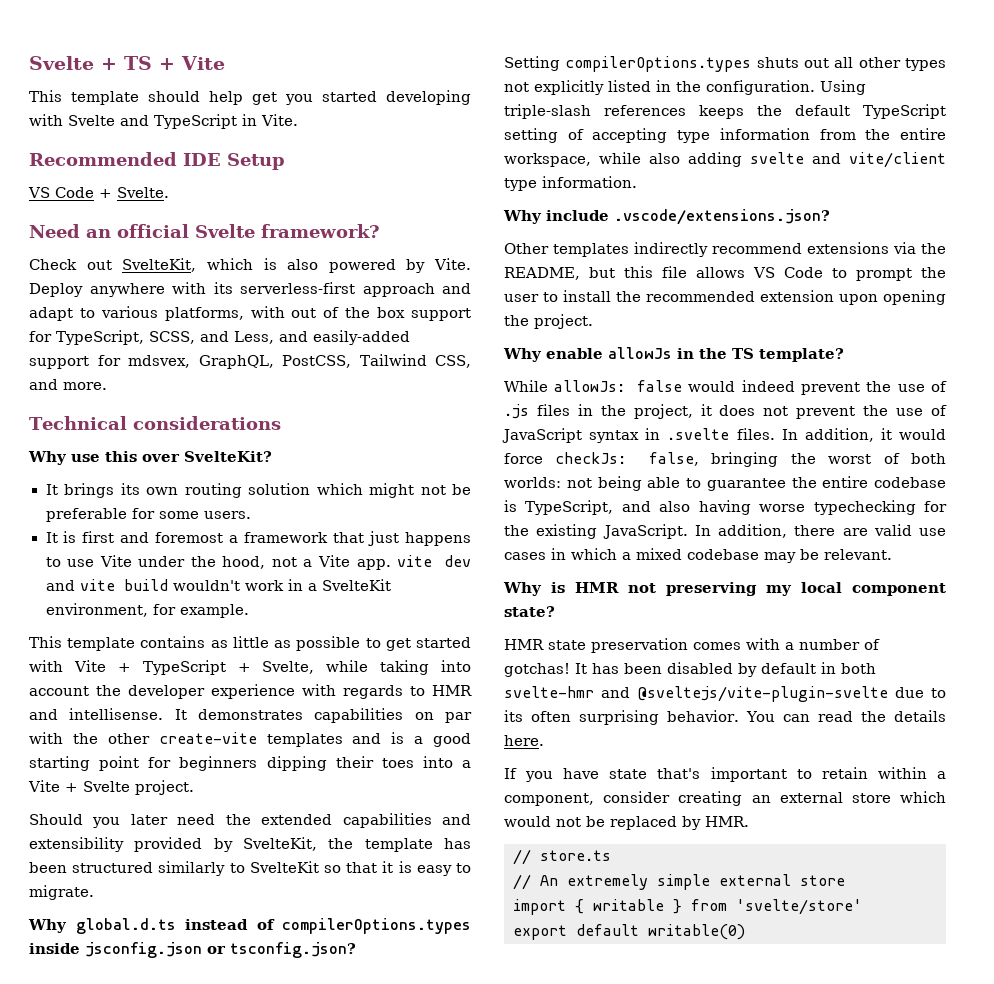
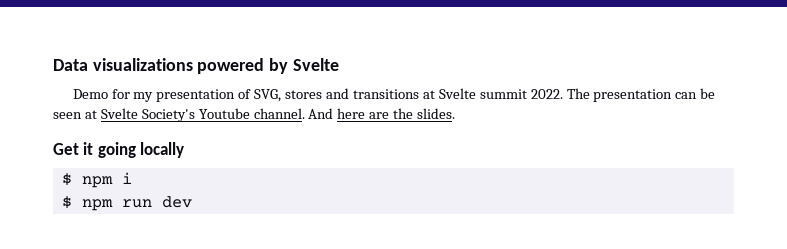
[29,56,225,70] [29,90,471,105] [29,114,298,129] [29,152,285,170] [28,187,169,198] [29,224,380,238] [29,258,471,273] [29,282,471,297] [29,306,472,321] [29,330,410,345] [29,354,471,369] [29,379,107,390] [29,416,281,430] [28,451,272,465] [45,483,471,498] [45,508,251,522] [45,531,472,546] [45,555,471,570] [45,579,391,591] [45,603,249,618] [29,636,472,651] [29,660,471,675] [29,684,472,699] [29,708,472,723] [29,732,471,747] [29,756,471,771] [28,780,194,795] [29,813,471,828] [29,837,471,852] [29,861,471,876] [29,885,94,900] [28,918,471,934] [29,942,356,958] [504,56,946,72] [504,80,866,95] [504,104,946,119] [504,128,946,143] [504,152,946,168] [504,176,637,191] [503,209,830,225] [504,242,946,257] [504,266,946,281] [504,290,946,305] [504,314,593,329] [503,347,844,362] [504,380,947,395] [504,404,948,419] [502,428,946,443] [504,452,947,467] [504,476,946,491] [504,500,947,515] [504,524,946,539] [504,548,892,563] [503,582,946,596] [504,606,555,617] [504,638,880,653] [504,662,876,677] [504,686,946,702] [504,710,946,725] [504,735,544,746] [504,767,946,782] [504,791,946,806] [504,816,749,830] [513,849,611,865] [513,874,845,890] [513,899,862,915] [513,924,745,940] Svelte + TS + Vite // This template should help get you started developing with Svelte and TypeScript in Vite. // Recommended IDE Setup // VS Code + Svelte. // Need an official Svelte framework? // Check out SvelteKit, which is also powered by Vite. Deploy anywhere with its serverless-first approach and adapt to various platforms, with out of the box support for TypeScript, SCSS, and Less, and easily-added support for mdsvex, GraphQL, PostCSS, Tailwind CSS, and more. // Technical considerations // Why use this over SvelteKit? // It brings its own routing solution which might not be preferable for some users. // It is first and foremost a framework that just happens to use Vite under the hood, not a Vite app. vite dev and vite build wouldn't work in a SvelteKit environment, for example. // This template contains as little as possible to get started with Vite + TypeScript + Svelte, while taking into account the developer experience with regards to HMR and intellisense. It demonstrates capabilities on par with the other create-vite templates and is a good starting point for beginners dipping their toes into a Vite + Svelte project. // Should you later need the extended capabilities and extensibility provided by SvelteKit, the template has been structured similarly to SvelteKit so that it is easy to migrate. // Why global.d.ts instead of compilerOptions.types inside jsconfig.json or tsconfig.json? // Setting compilerOptions.types shuts out all other types not explicitly listed in the configuration. Using triple-slash references keeps the default TypeScript setting of accepting type information from the entire workspace, while also adding svelte and vite/client type information. // Why include .vscode/extensions.json? // Other templates indirectly recommend extensions via the README, but this file allows VS Code to prompt the user to install the recommended extension upon opening the project. // Why enable allowJs in the TS template? // While allowJs: false would indeed prevent the use of .js files in the project, it does not prevent the use of JavaScript syntax in .svelte files. In addition, it would force checkJs: false, bringing the worst of both worlds: not being able to guarantee the entire codebase is TypeScript, and also having worse typechecking for the existing JavaScript. In addition, there are valid use cases in which a mixed codebase may be relevant. // Why is HMR not preserving my local component state? // HMR state preservation comes with a number of gotchas! It has been disabled by default in both svelte-hmr and @sveltejs/vite-plugin-svelte due to its often surprising behavior. You can read the details here. // If you have state that's important to retain within a component, consider creating an external store which would not be replaced by HMR. // // store.ts // // An extremely simple external store // import { writable } from 'svelte/store' // export default writable(0) -> [53,58,339,74] [72,88,716,102] [53,108,456,122] [53,142,185,158] [61,172,132,188] [61,196,192,211] Data visualizations powered by Svelte // Demo for my presentation of SVG, stores and transitions at Svelte summit 2022. The presentation can be seen at Svelte Society's Youtube channel. And here are the slides. // Get it going locally // $ npm i // $ npm run dev

